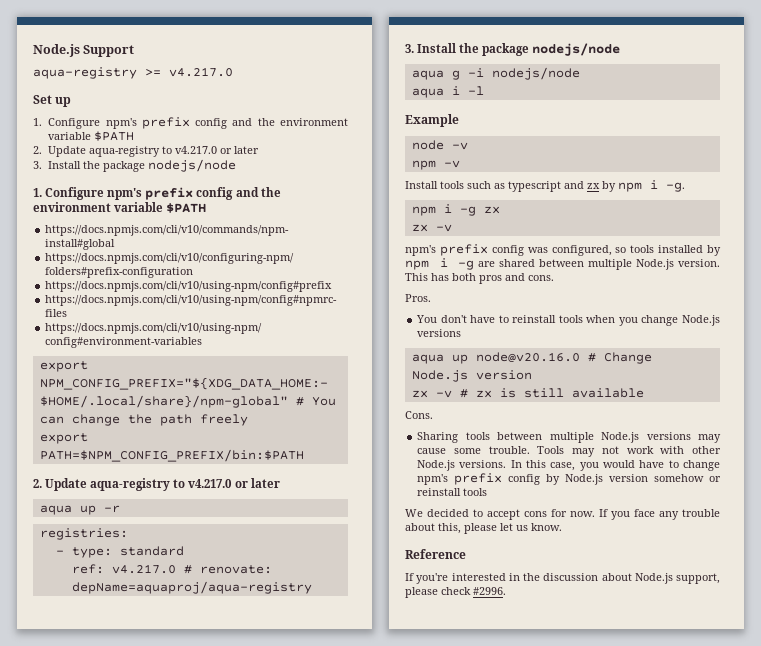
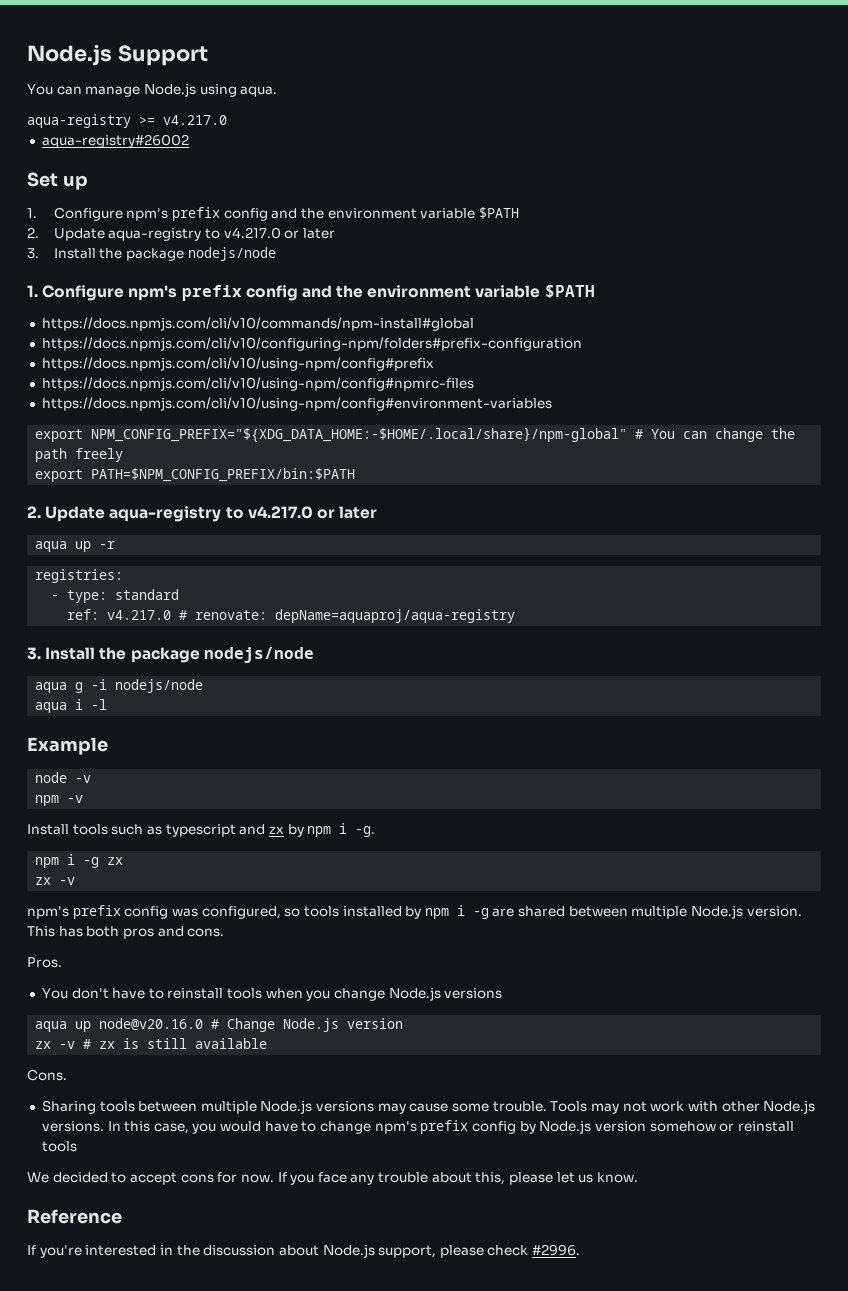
(135, 51) none -> [27,83,278,97] // You can manage Node.js using aqua.
(233, 72) none -> [41,134,189,148] // aqua-registry#26002

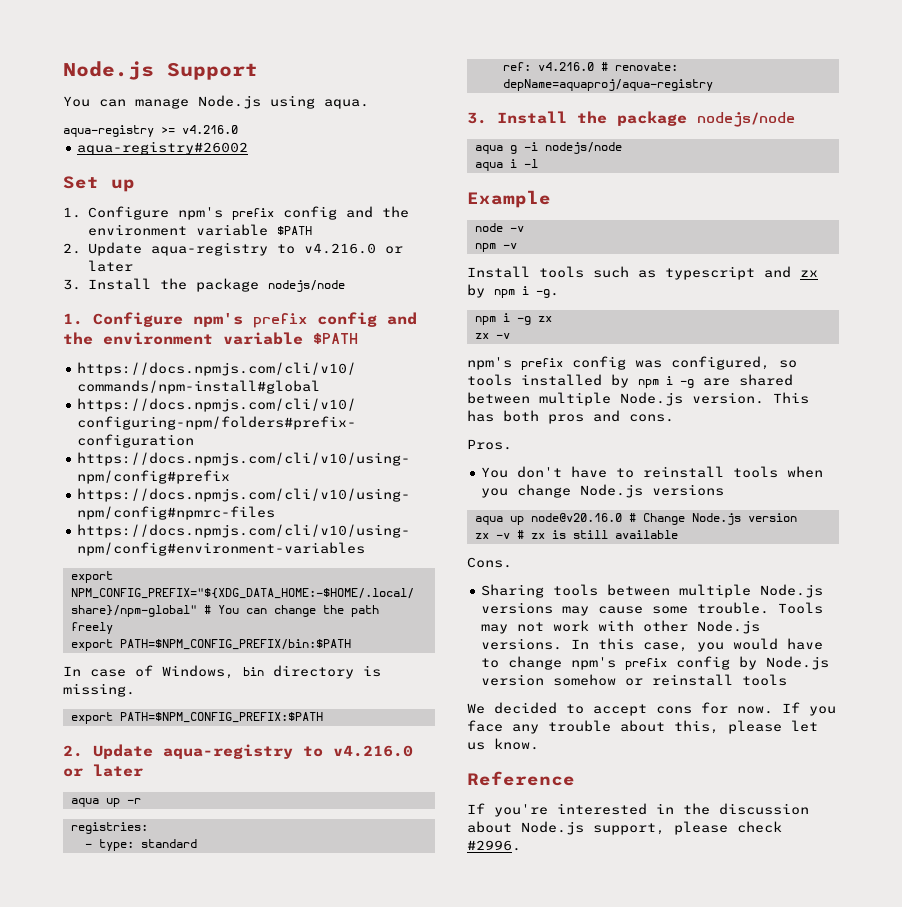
[163,115,227,125] v4.217.0 -> [182,125,238,134] v4.216.0
[223,227,281,239] v4.217.0 -> [303,243,376,254] v4.216.0
[27,506,313,522] // 2. Update aqua-registry to v4.217.0 -> [63,665,381,679] [63,683,135,697] [70,712,323,724] [63,744,413,759] // In case of Windows, bin directory is missing. // export PATH=$NPM_CONFIG_PREFIX:$PATH // 2. Update aqua-registry to v4.216.0
[107,610,172,620] v4.217.0 -> [537,62,594,71] v4.216.0

